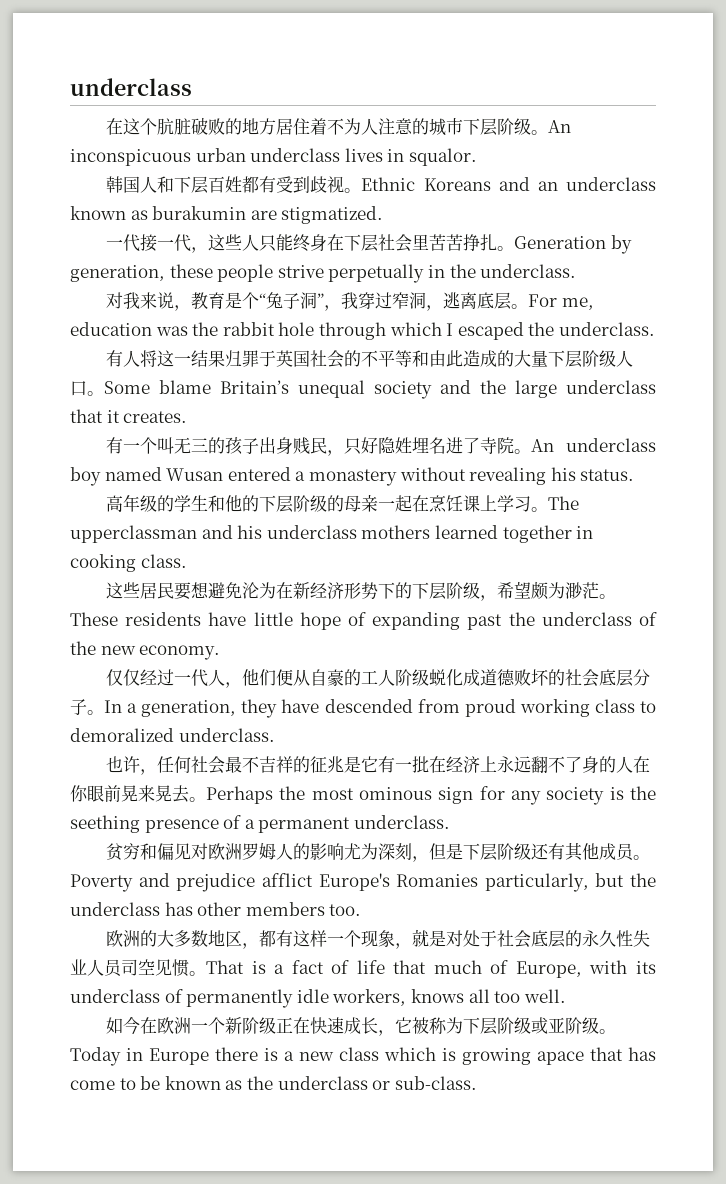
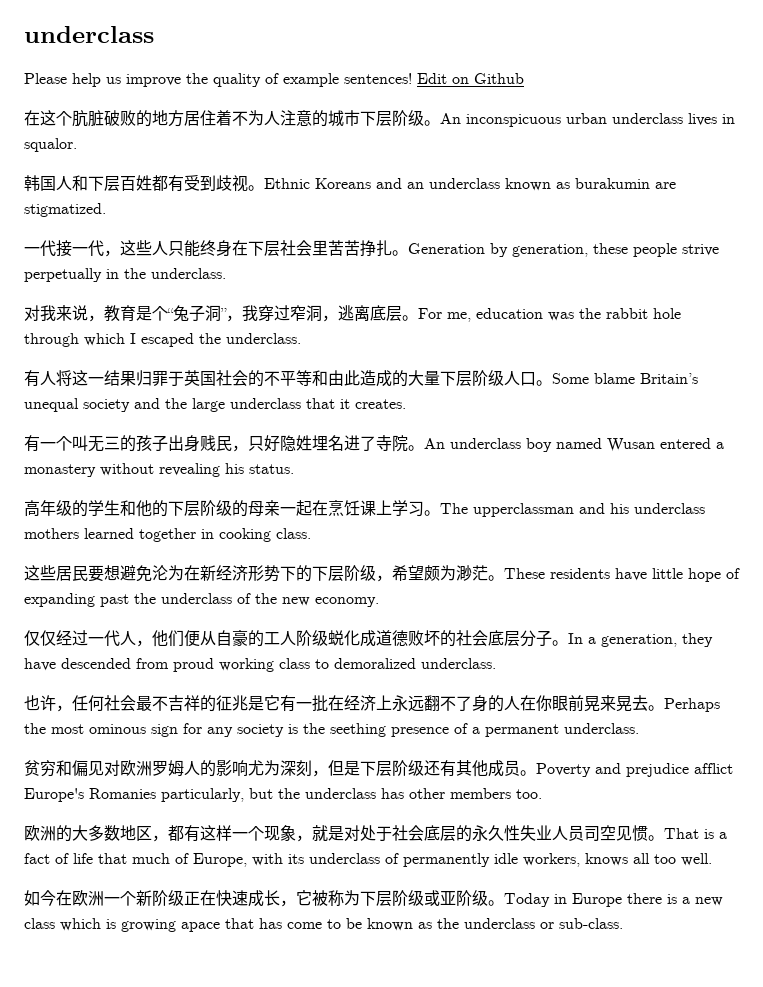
[70,78,192,96] underclass -> [24,26,154,43] [24,73,524,87] underclass // Please help us improve the quality of example sentences! Edit on Github

